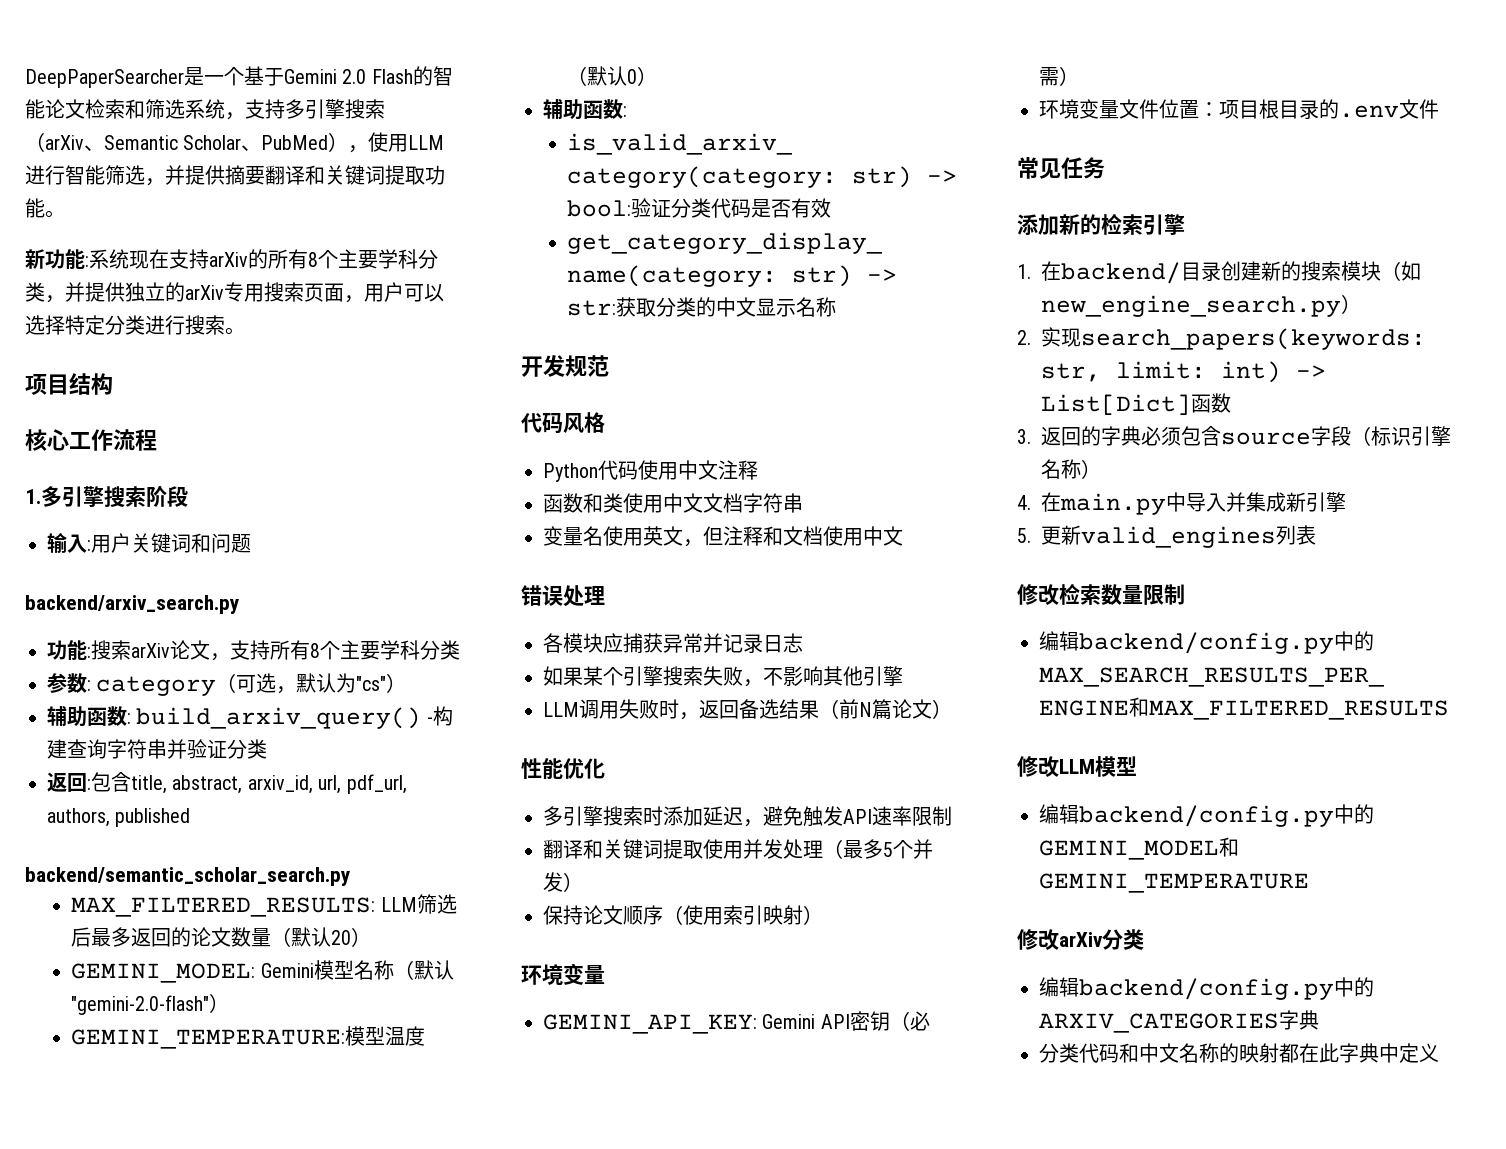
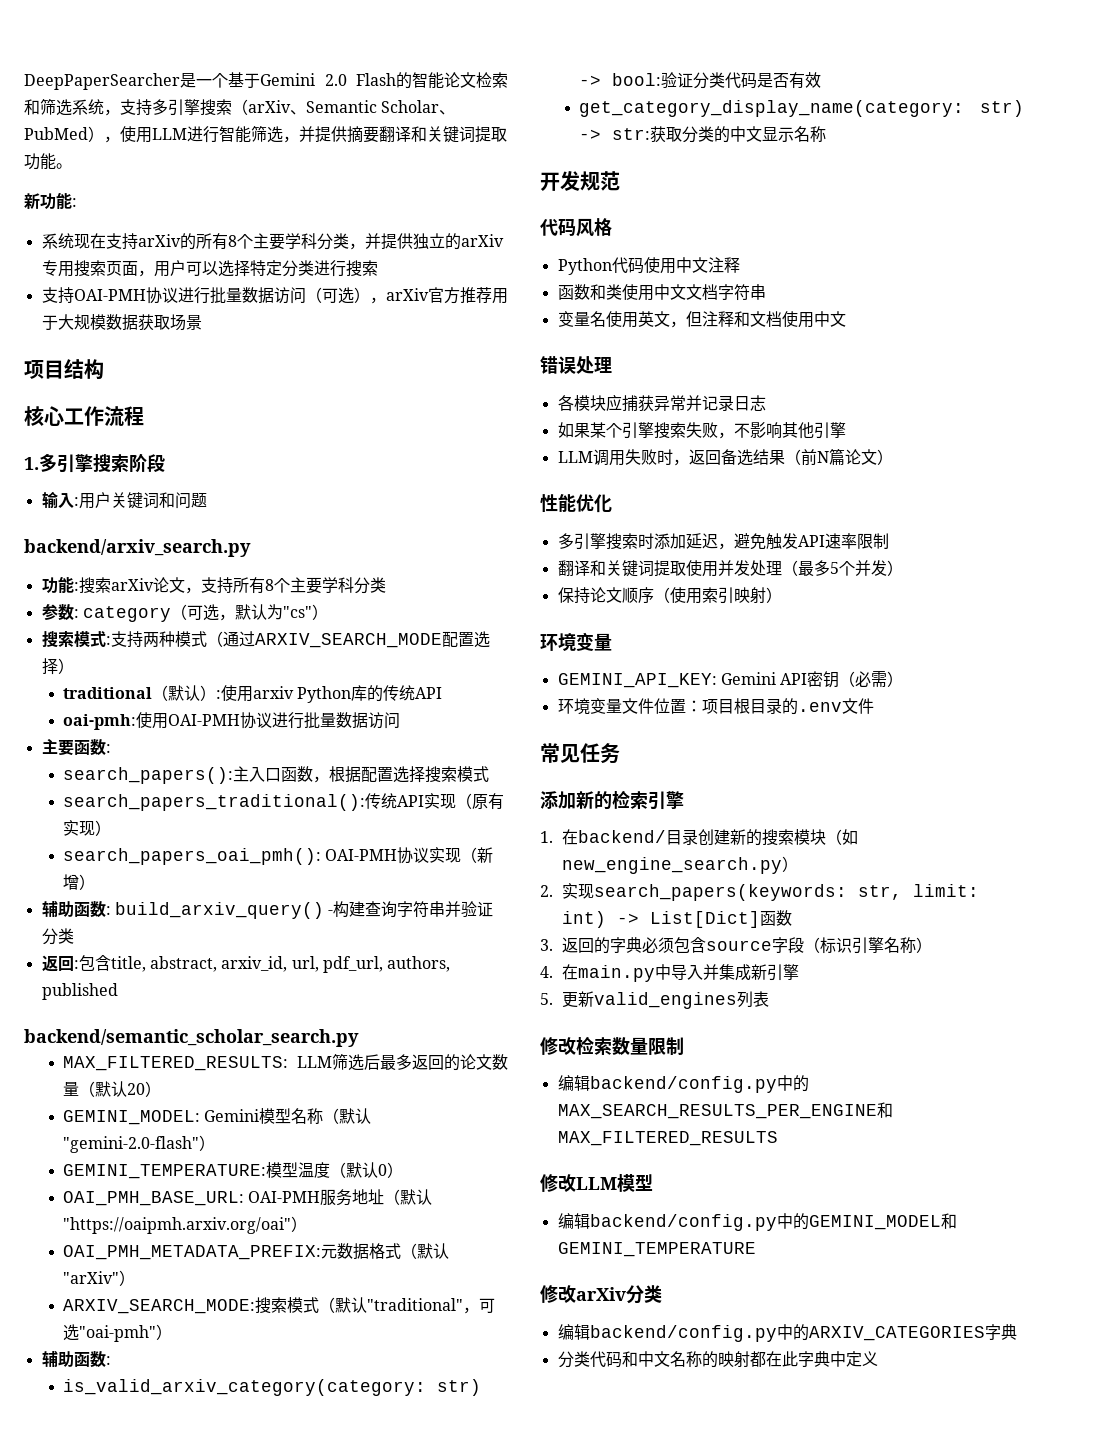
(89, 261) none -> (77, 202) //
[225,327,245,335] 。 -> [41,287,508,304] [41,314,202,331] // 支持OAI-PMH协议进行批量数据访问（可选），arXiv官方推荐用于大规模数据获取场景
(407, 683) none -> [41,631,490,648] [41,658,74,675] [63,685,443,703] [63,712,401,730] [41,738,111,756] [63,766,490,784] [63,793,505,811] [63,820,112,836] [63,847,494,865] [63,874,96,890] // 搜索模式:支持两种模式（通过ARXIV_SEARCH_MODE配置选择） // traditional（默认）:使用arxiv Python库的传统API // oai-pmh:使用OAI-PMH协议进行批量数据访问 // 主要函数: // search_papers():主入口函数，根据配置选择搜索模式 // search_papers_traditional():传统API实现（原有实现） // search_papers_oai_pmh(): OAI-PMH协议实现（新增）
(658, 76) none -> [63,1189,433,1206] [63,1216,308,1234] [63,1243,450,1260] [63,1270,136,1286] [63,1297,496,1314] [63,1324,173,1342] // OAI_PMH_BASE_URL: OAI-PMH服务地址（默认"https://oaipmh.arxiv.org/oai"） // OAI_PMH_METADATA_PREFIX:元数据格式（默认"arXiv"） // ARXIV_SEARCH_MODE:搜索模式（默认"traditional"，可选"oai-pmh"）

